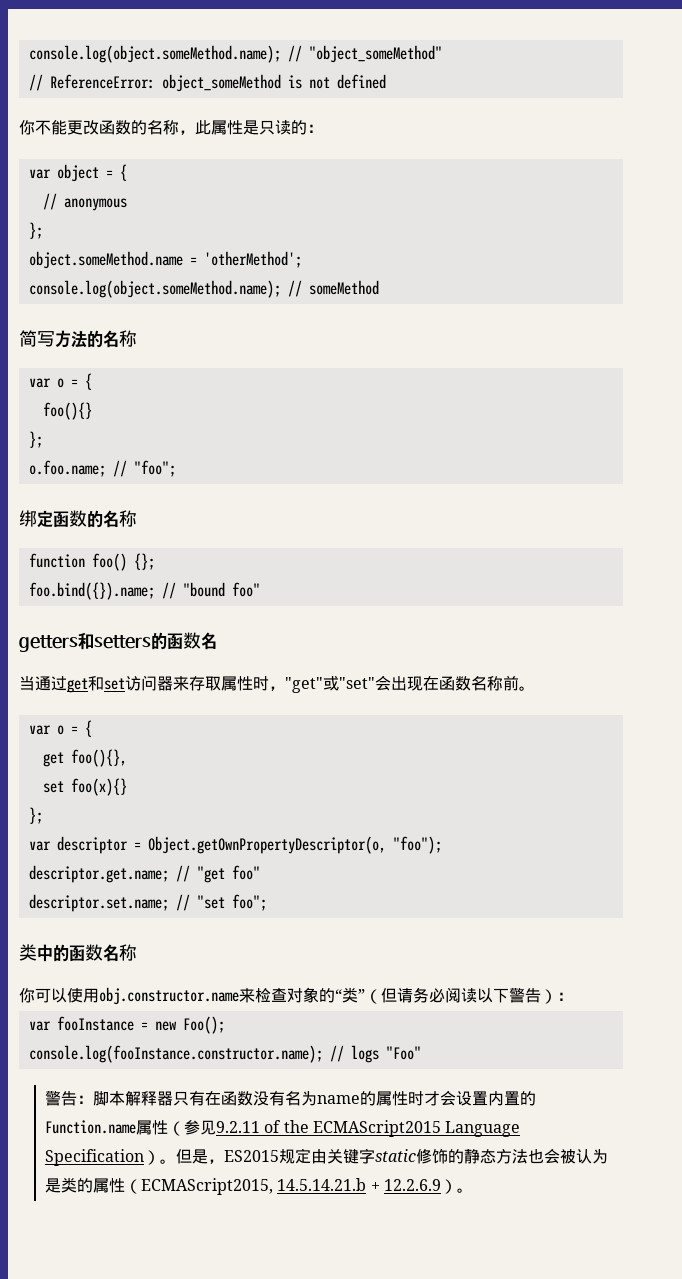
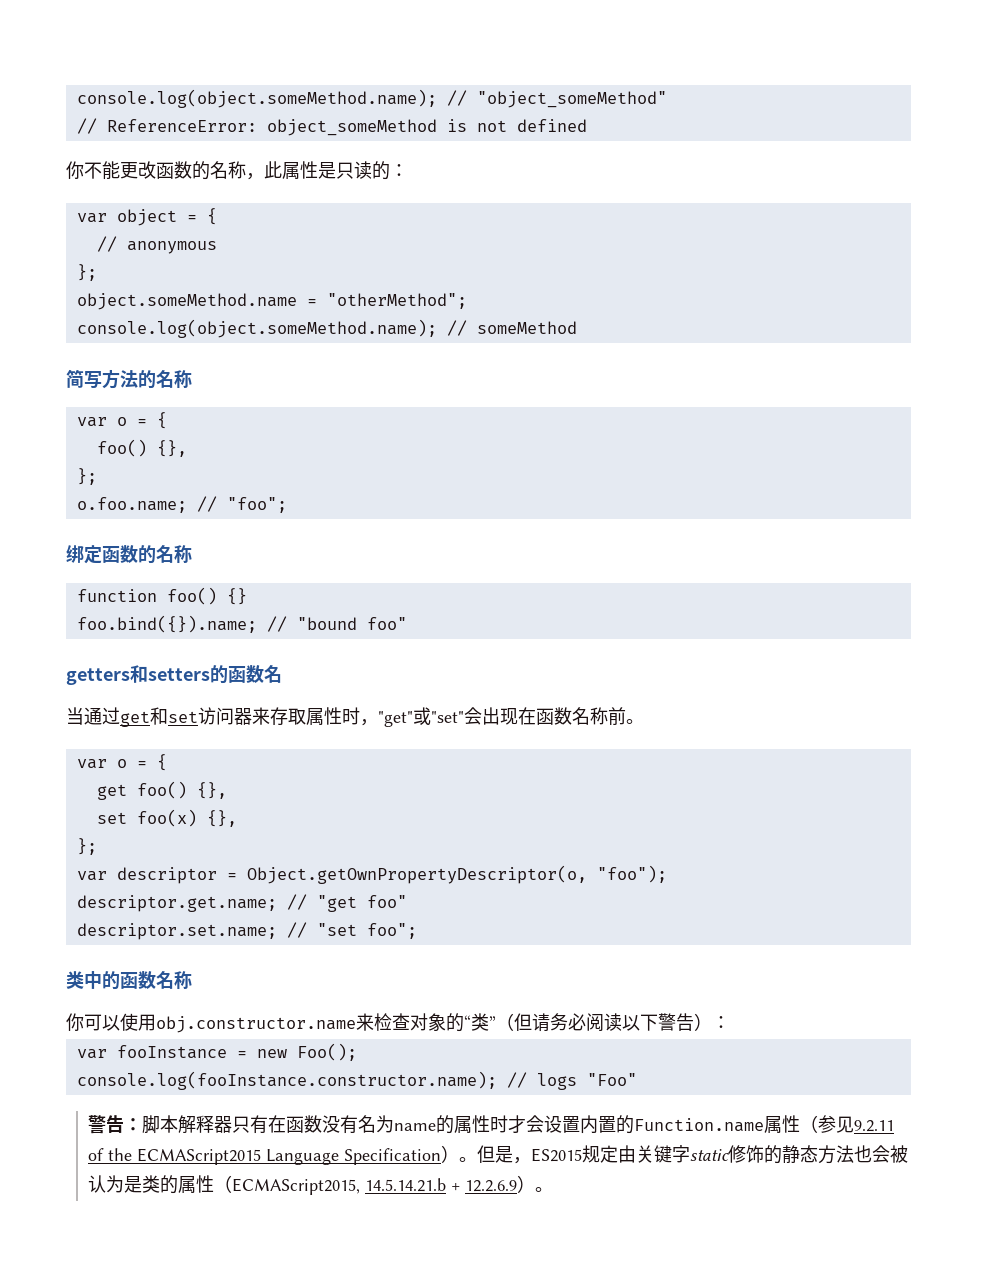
[203,251,302,268] 'otherMethod'; -> [326,293,467,309] "otherMethod";
[42,402,92,420] foo(){} -> [96,439,187,457] foo() {},
[133,553,155,570] {}; -> [226,588,247,605] {}
[70,749,127,767] [42,778,127,796] foo(){}, // set foo(x){} -> [136,781,227,799] [96,809,237,827] foo() {}, // set foo(x) {},

